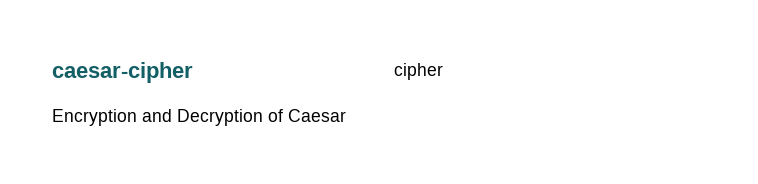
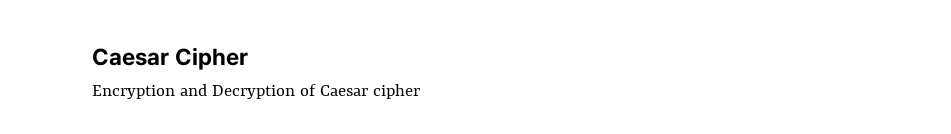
[52,62,193,83] caesar-cipher -> [92,47,249,70] Caesar Cipher

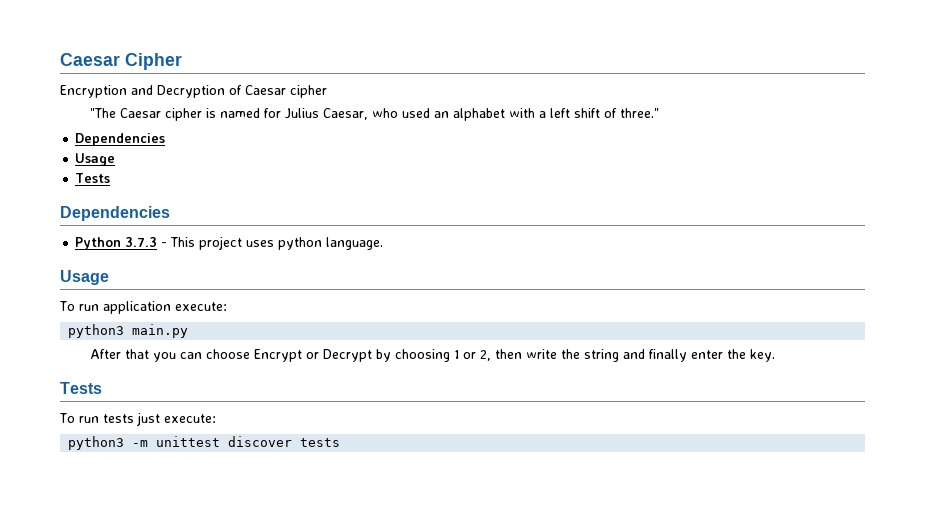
(420, 91) none -> [90,108,660,121] [75,133,166,146] [75,153,116,166] [75,173,111,183] [60,206,170,221] [75,236,384,250] [60,270,109,285] [59,301,227,314] [68,324,189,338] [90,349,776,362] [60,382,102,394] [59,412,216,426] [68,436,341,450] // "The Caesar cipher is named for Julius Caesar, who used an alphabet with a left shift of three." // Dependencies // Usage // Tests // Dependencies // Python 3.7.3 - This project uses python language. // Usage // To run application execute: // python3 main.py // After that you can choose Encrypt or Decrypt by choosing 1 or 2, then write the string and finally enter the key. // Tests // To run tests just execute: // python3 -m unittest discover tests

